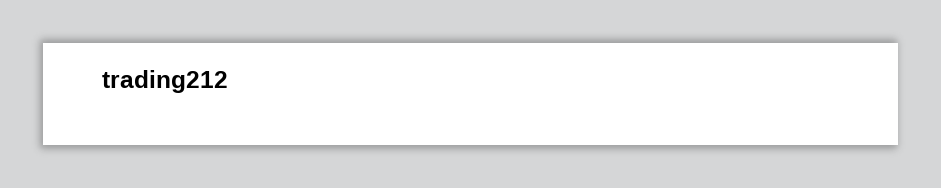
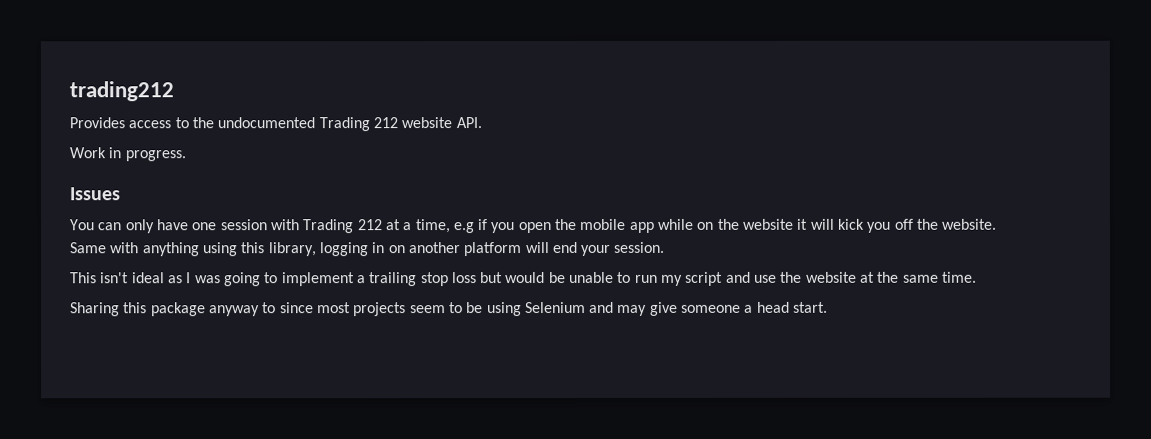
(228, 81) none -> [69,117,482,132] [69,147,186,162] [69,187,120,201] [69,218,998,234] [70,241,666,257] [70,271,977,287] [70,301,829,317] // Provides access to the undocumented Trading 212 website API. // Work in progress. // Issues // You can only have one session with Trading 212 at a time, e.g if you open the mobile app while on the website it will kick you off the website. Same with anything using this library, logging in on another platform will end your session. // This isn't ideal as I was going to implement a trailing stop loss but would be unable to run my script and use the website at the same time. // Sharing this package anyway to since most projects seem to be using Selenium and may give someone a head start.

